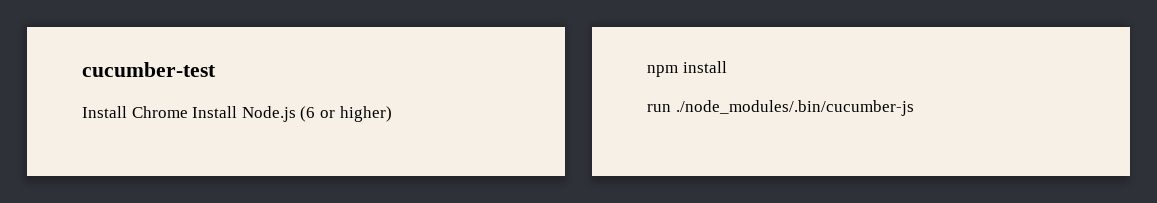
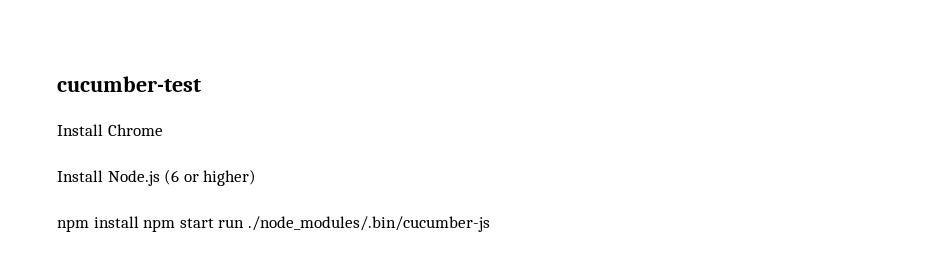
(188, 112) none -> (163, 130) //
(727, 67) // -> [143,218,214,232] npm start

